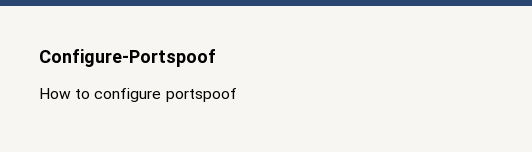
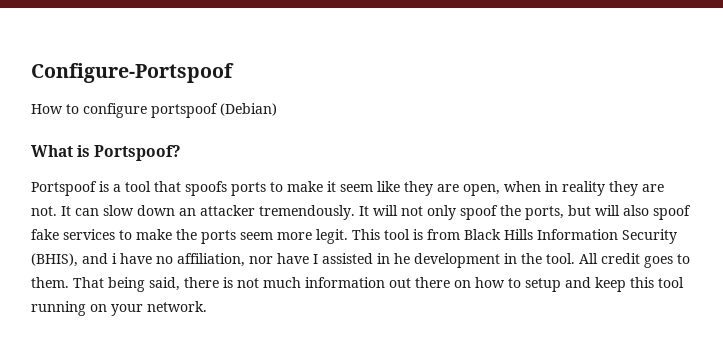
(237, 95) none -> [220,103,277,116] [31,145,182,161] [31,181,664,196] [31,205,691,220] [31,229,677,244] [31,253,690,268] [31,277,684,292] [31,301,207,316] (Debian) // What is Portspoof? // Portspoof is a tool that spoofs ports to make it seem like they are open, when in reality they are not. It can slow down an attacker tremendously. It will not only spoof the ports, but will also spoof fake services to make the ports seem more legit. This tool is from Black Hills Information Security (BHIS), and i have no affiliation, nor have I assisted in he development in the tool. All credit goes to them. That being said, there is not much information out there on how to setup and keep this tool running on your network.

